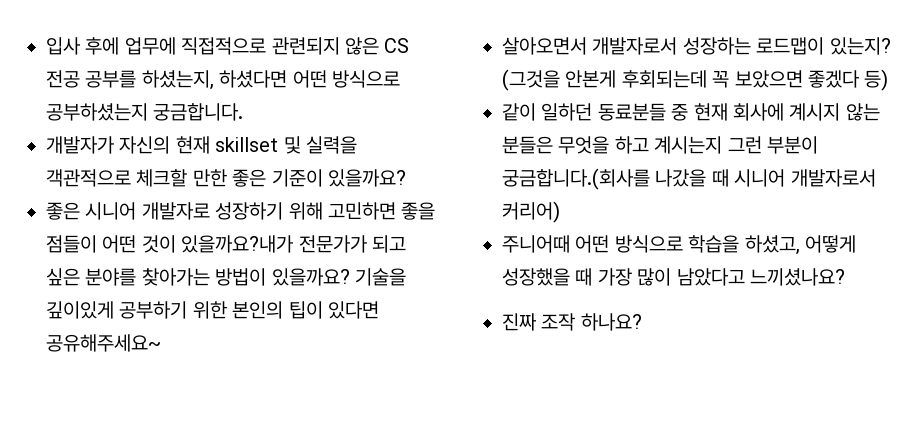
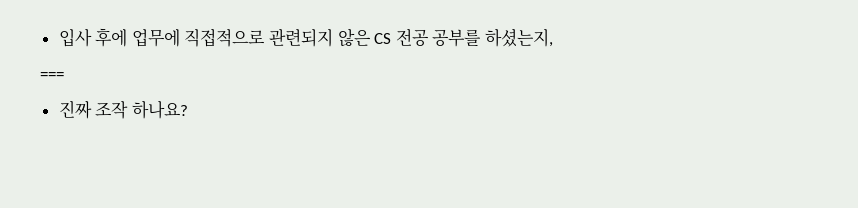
[219,70,400,88] [46,103,244,121] [46,136,357,154] [46,169,406,187] [46,202,436,220] [46,235,406,253] [46,268,406,286] [46,301,379,319] [46,334,161,352] [502,37,891,55] [502,69,889,91] [502,103,880,121] [502,136,818,154] [502,168,876,190] [502,201,560,223] [502,235,856,255] [502,268,845,286] 하셨다면 어떤 방식으로 공부하셨는지 궁금합니다. // 개발자가 자신의 현재 skillset 및 실력을 객관적으로 체크할 만한 좋은 기준이 있을까요? // 좋은 시니어 개발자로 성장하기 위해 고민하면 좋을 점들이 어떤 것이 있을까요?내가 전문가가 되고 싶은 분야를 찾아가는 방법이 있을까요? 기술을 깊이있게 공부하기 위한 본인의 팁이 있다면 공유해주세요~ // 살아오면서 개발자로서 성장하는 로드맵이 있는지? (그것을 안본게 후회되는데 꼭 보았으면 좋겠다 등) // 같이 일하던 동료분들 중 현재 회사에 계시지 않는 분들은 무엇을 하고 계시는지 그런 부분이 궁금합니다.(회사를 나갔을 때 시니어 개발자로서 커리어) // 주니어때 어떤 방식으로 학습을 하셨고, 어떻게 성장했을 때 가장 많이 남았다고 느끼셨나요? -> [40,72,64,80] // ===

